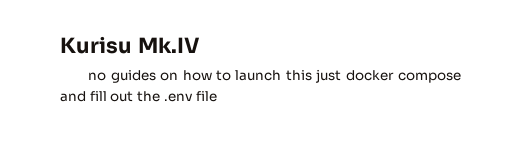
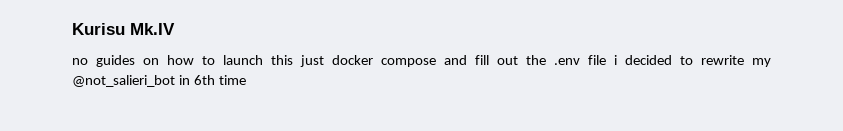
(218, 96) none -> [614,55,771,67] [72,75,246,87] i decided to rewrite my @not_salieri_bot in 6th time

